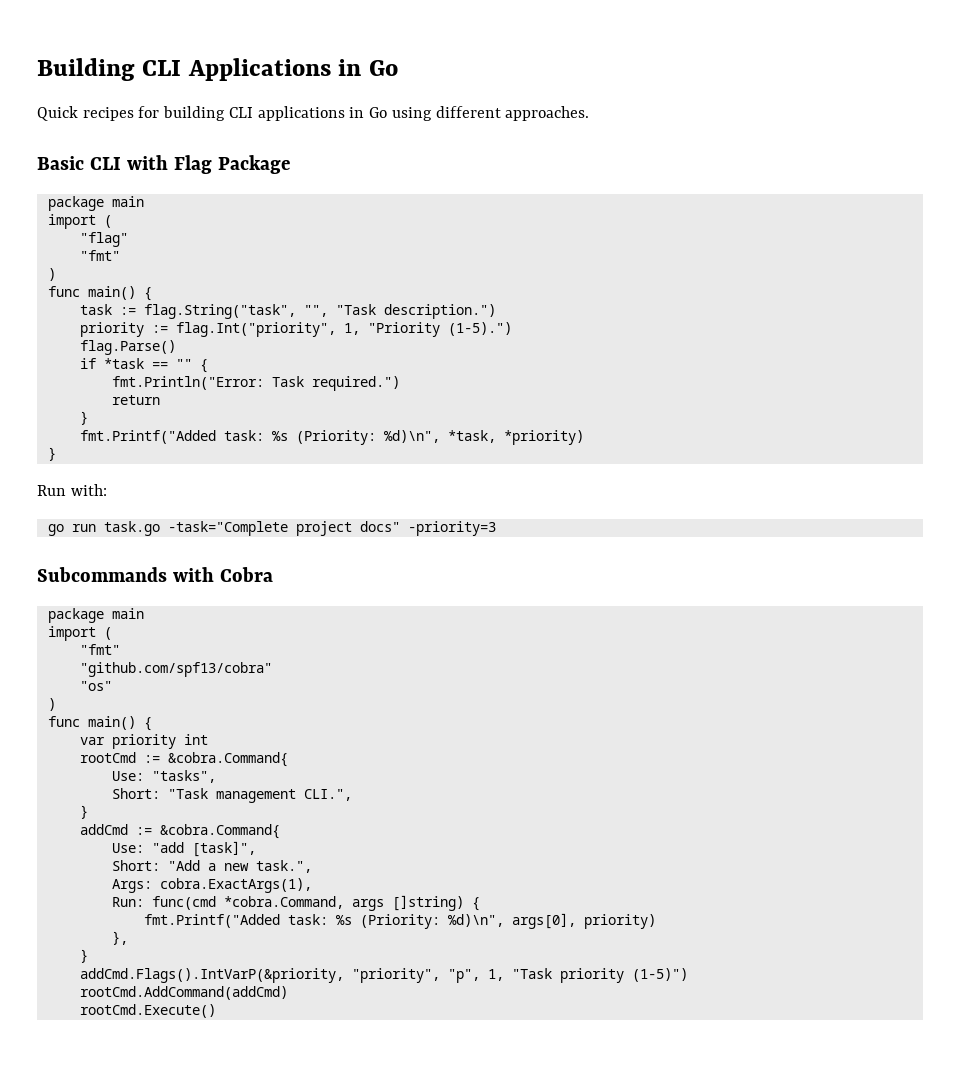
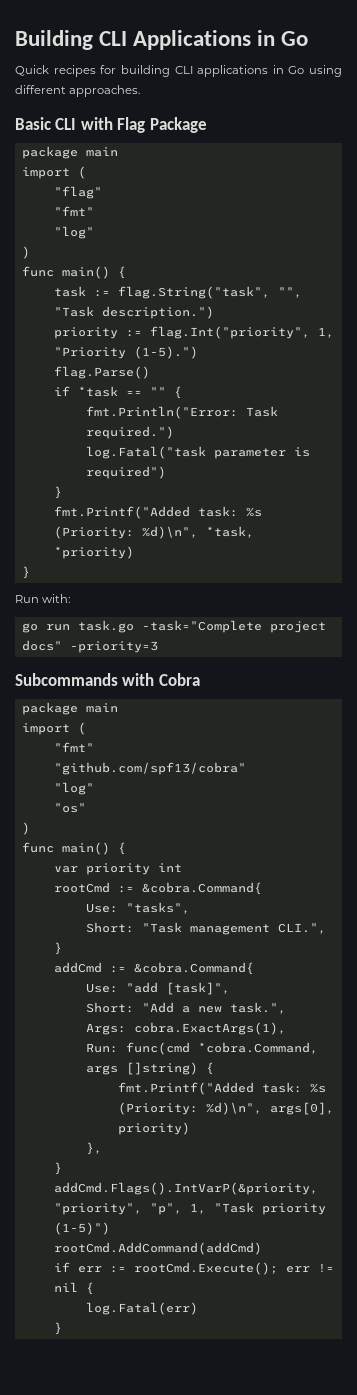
(120, 255) none -> [53,226,94,239] // "log"
[111,395,160,405] return -> [85,446,310,459] [85,466,166,479] log.Fatal("task parameter is required")
(272, 669) none -> [53,782,94,795] // "log"
[79,1004,216,1018] rootCmd.Execute() -> [53,1262,334,1275] [53,1282,94,1295] [85,1302,198,1315] [53,1322,62,1335] if err := rootCmd.Execute(); err != nil { // log.Fatal(err) // }

